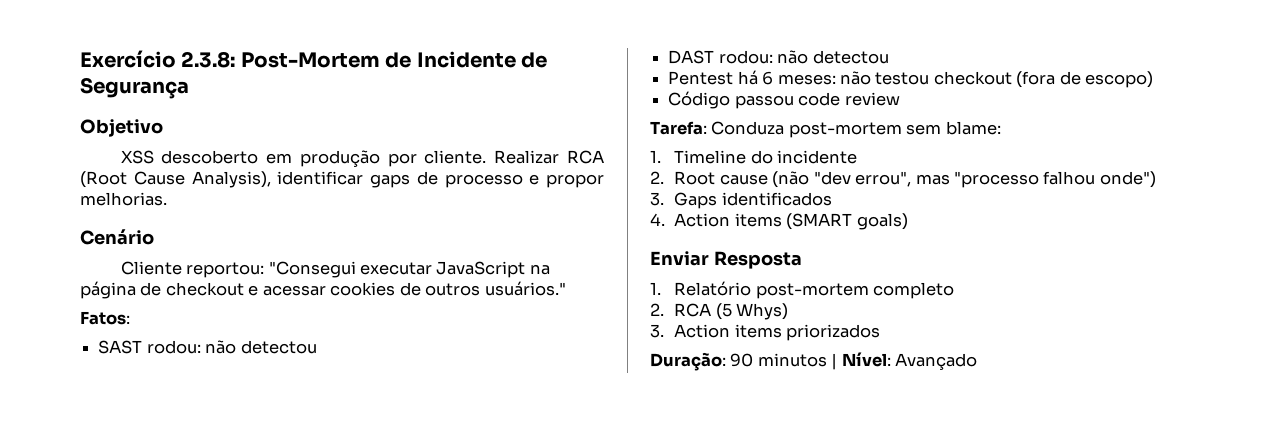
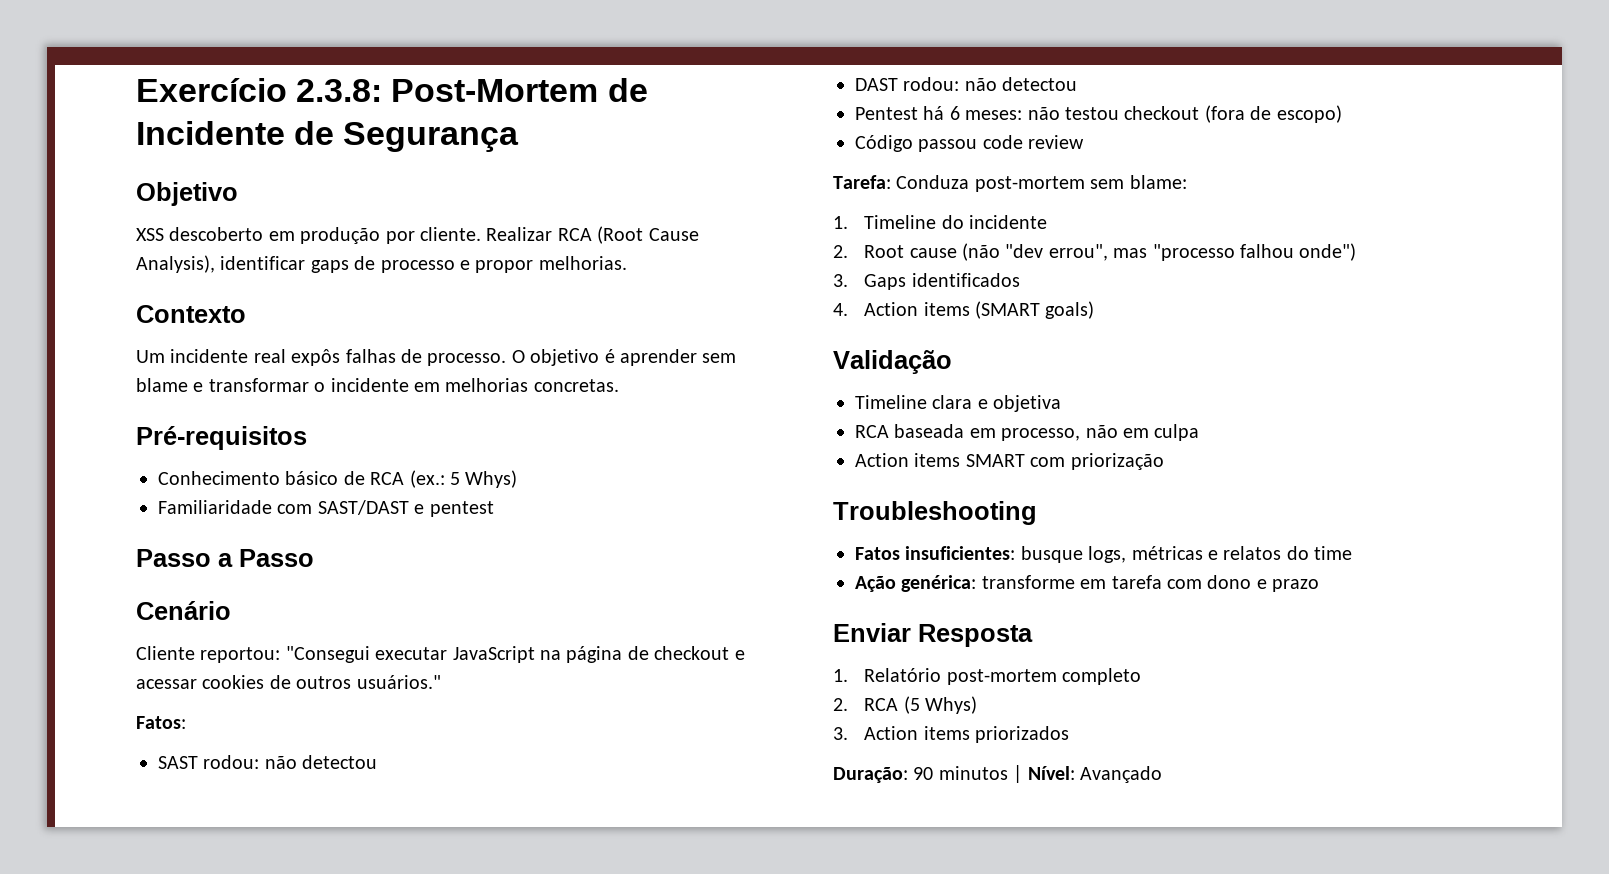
(167, 199) none -> [136,305,246,323] [136,349,737,366] [136,378,619,392] [136,426,307,450] [158,470,518,488] [158,500,494,517] [136,549,314,567] // Contexto // Um incidente real expôs falhas de processo. O objetivo é aprender sem blame e transformar o incidente em melhorias concretas. // Pré-requisitos // Conhecimento básico de RCA (ex.: 5 Whys) // Familiaridade com SAST/DAST e pentest // Passo a Passo
(908, 221) none -> [833,350,952,374] [855,395,1062,412] [855,424,1200,441] [855,453,1164,470] [833,501,1037,525] [855,546,1353,563] [855,575,1320,592] // Validação // Timeline clara e objetiva // RCA baseada em processo, não em culpa // Action items SMART com priorização // Troubleshooting // Fatos insuficientes: busque logs, métricas e relatos do time // Ação genérica: transforme em tarefa com dono e prazo

